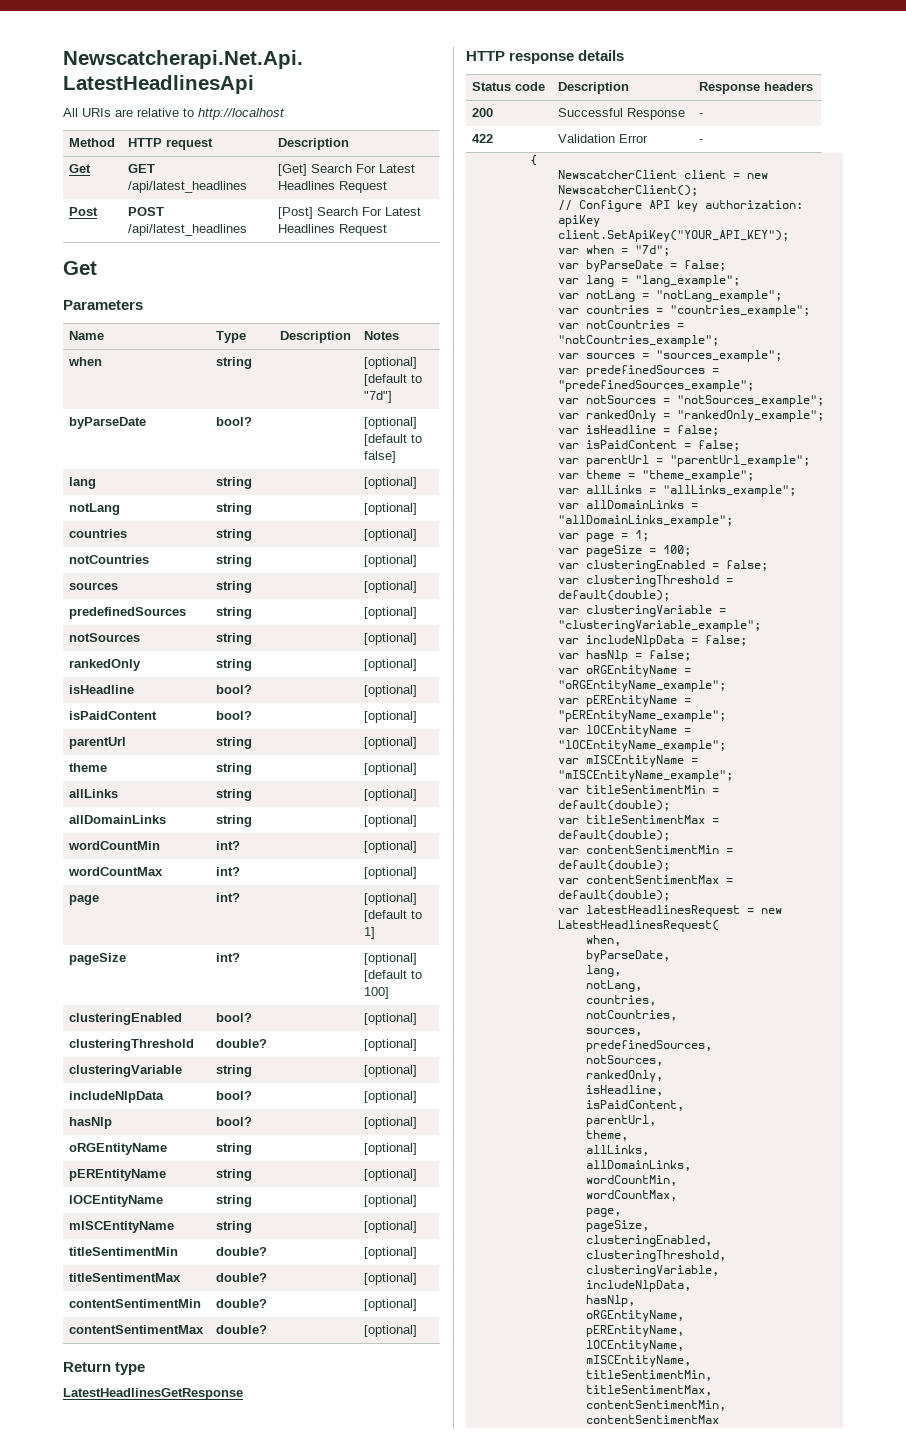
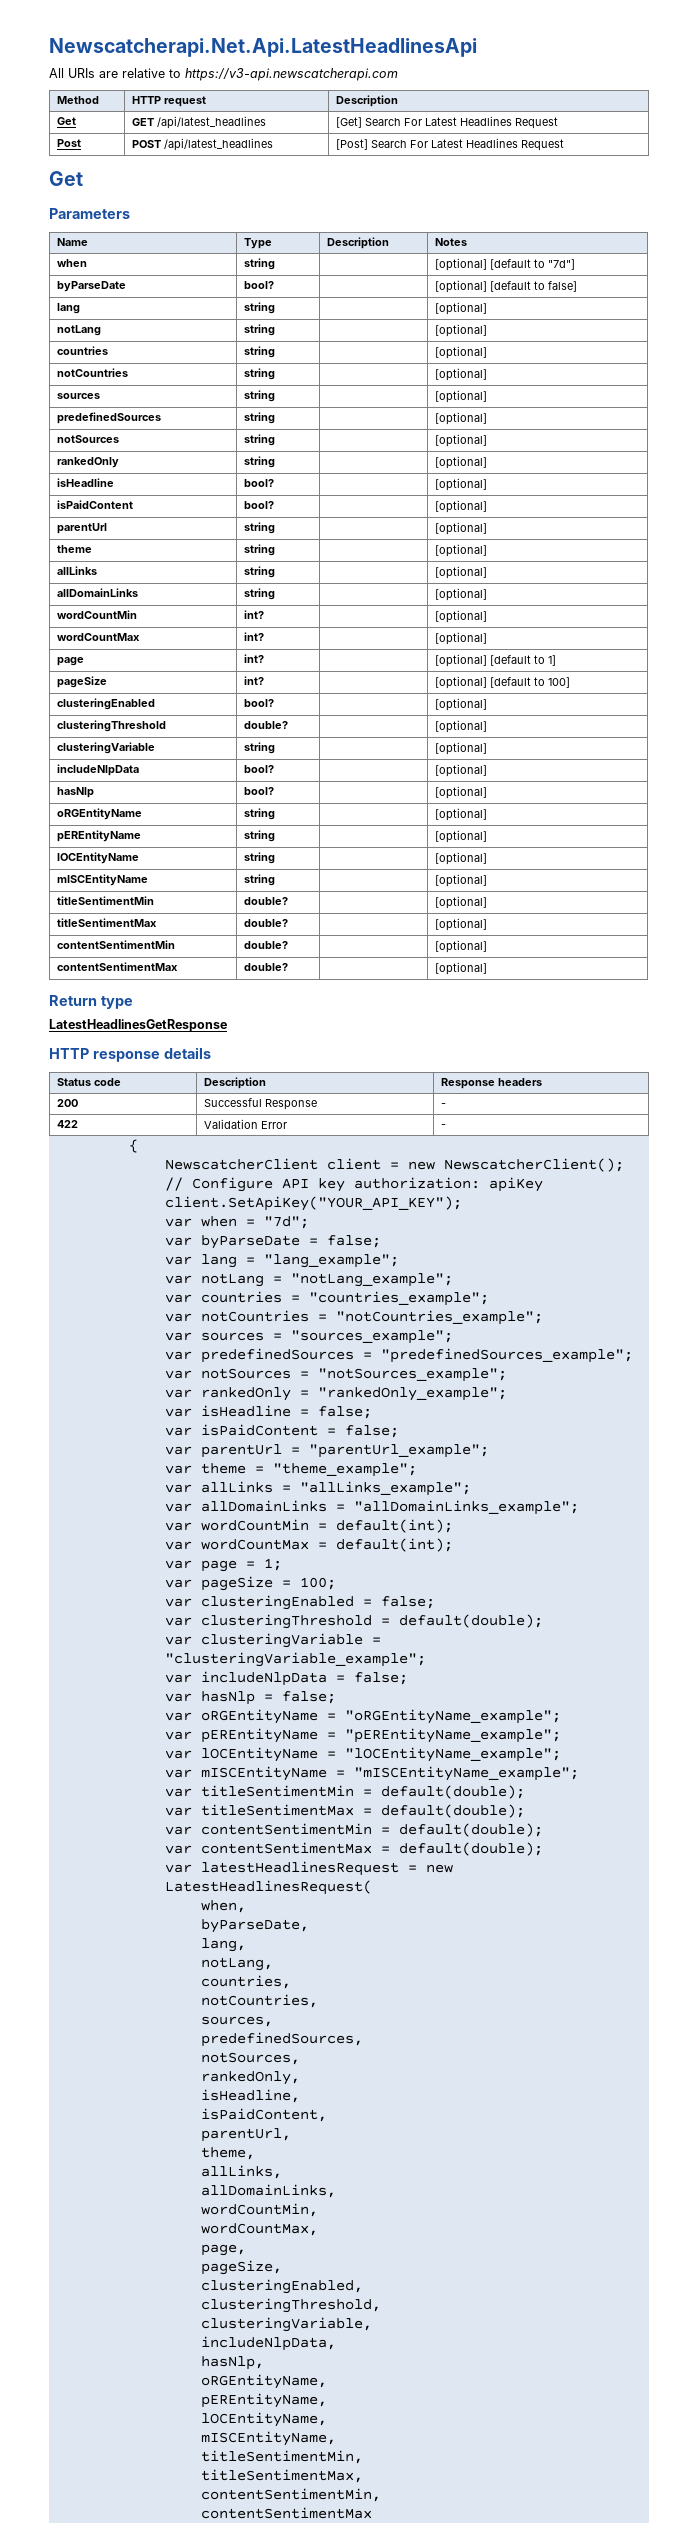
[198,108,285,120] http://localhost -> [185,68,398,81] https://v3-api.newscatcherapi.com
(733, 521) none -> [164,1519,453,1533] [164,1538,453,1552] // var wordCountMin = default(int); // var wordCountMax = default(int);

